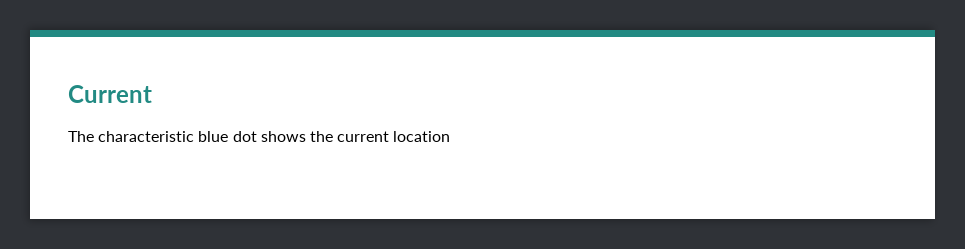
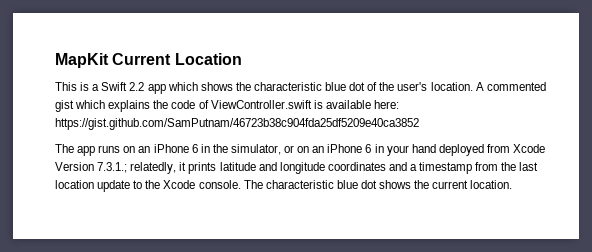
(68, 94) none -> [55,53,109,68] MapKit
(152, 94) // -> [174,53,242,65] [55,82,546,94] [55,100,399,112] [55,118,419,130] [55,144,546,156] [55,162,539,174] [55,180,241,192] Location // This is a Swift 2.2 app which shows the characteristic blue dot of the user's location. A commented gist which explains the code of ViewController.swift is available here: https://gist.github.com/SamPutnam/46723b38c904fda25df5209e40ca3852 // The app runs on an iPhone 6 in the simulator, or on an iPhone 6 in your hand deployed from Xcode Version 7.3.1.; relatedly, it prints latitude and longitude coordinates and a timestamp from the last location update to the Xcode console.
[393,131,451,142] location -> [470,180,513,189] location.

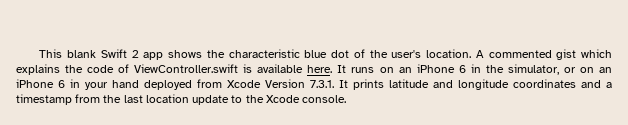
[55,53,242,68] [55,82,198,94] MapKit Current Location // This is a Swift 2.2 app which -> [39,49,164,60] This blank Swift 2 app
[373,100,399,109] [55,118,419,130] [55,144,96,156] here: https://gist.github.com/SamPutnam/46723b38c904fda25df5209e40ca3852 // The app -> [307,65,347,73] here. It
[97,162,187,174] 7.3.1.; relatedly, it -> [310,80,348,88] 7.3.1. It
[243,180,513,189] The characteristic blue dot shows the current location. -> (347, 99) none

